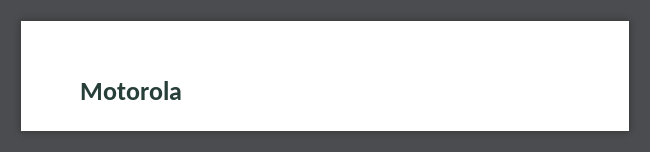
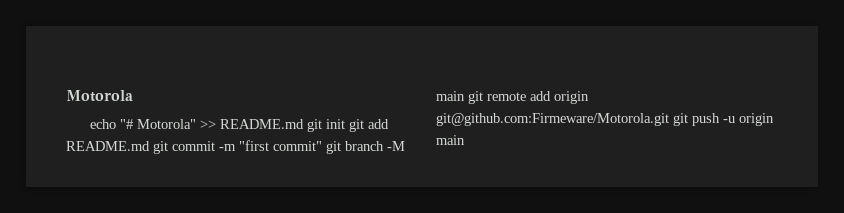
(182, 90) none -> [89,119,389,132] [66,140,405,154] [436,91,589,104] [436,113,774,126] [436,135,465,145] // echo "# Motorola" >> README.md git init git add README.md git commit -m "first commit" git branch -M main git remote add origin git@github.com:Firmeware/Motorola.git git push -u origin main

